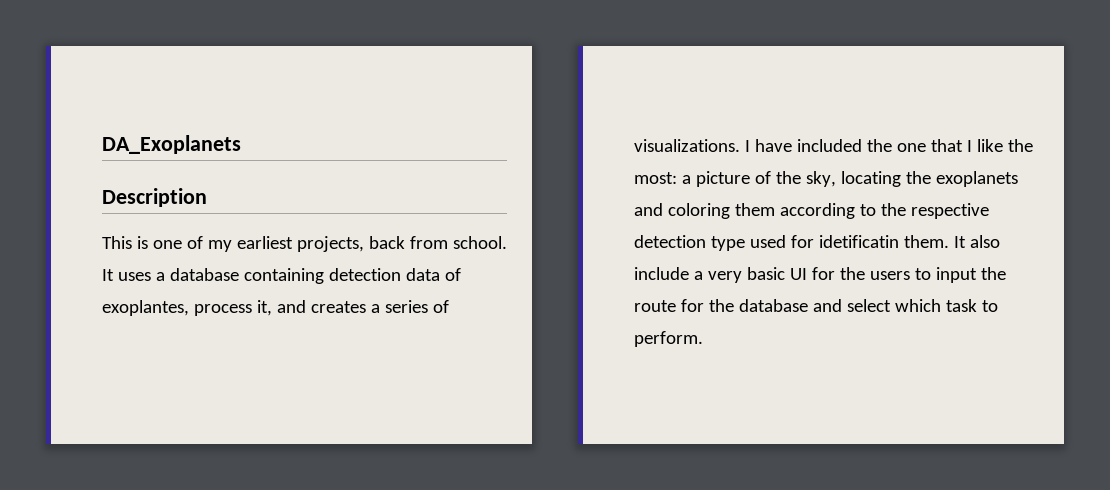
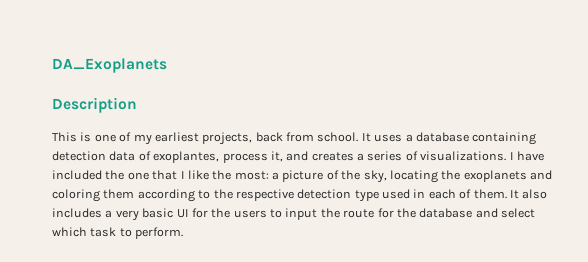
[790,235,899,248] for idetificatin -> [413,189,472,199] in each of
[634,267,689,280] include -> [52,208,102,218] includes

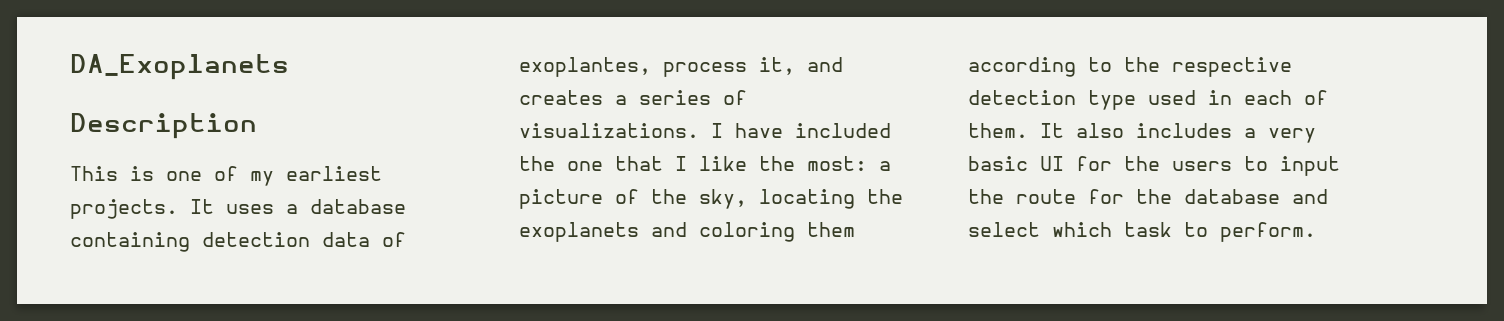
[202,132,359,145] projects, back from school. -> [70,199,178,219] projects.

